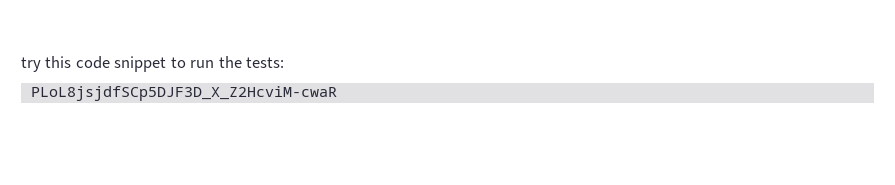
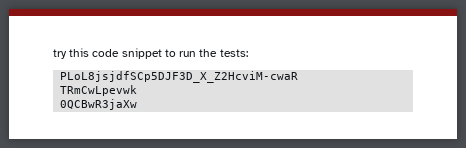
(337, 93) none -> [60,85,138,96] [60,99,138,110] // TRmCwLpevwk // 0QCBwR3jaXw

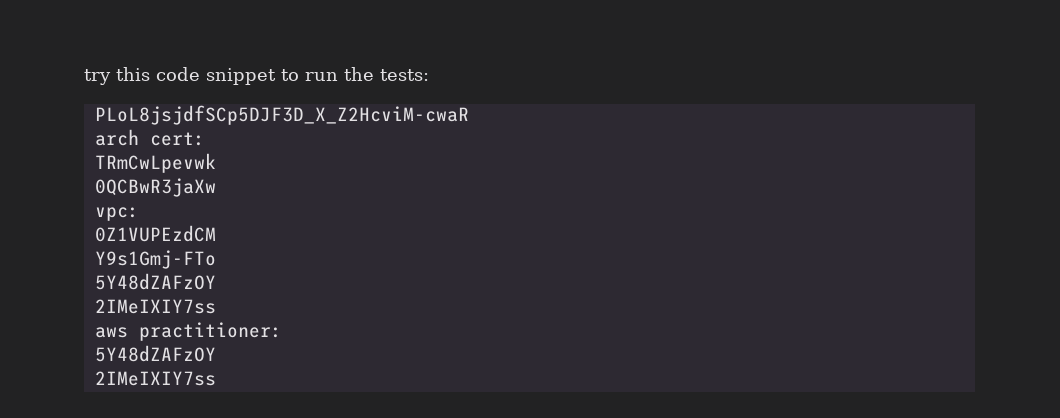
(299, 77) none -> [94,129,205,146] // arch cert:
(138, 104) none -> [94,207,139,221] [94,225,216,242] [94,250,216,269] [94,273,216,290] [94,299,216,314] [94,322,282,341] [94,345,216,362] [94,371,216,386] // vpc: // 0Z1VUPEzdCM // Y9s1Gmj-FTo // 5Y48dZAFzOY // 2IMeIXIY7ss // aws practitioner: // 5Y48dZAFzOY // 2IMeIXIY7ss

